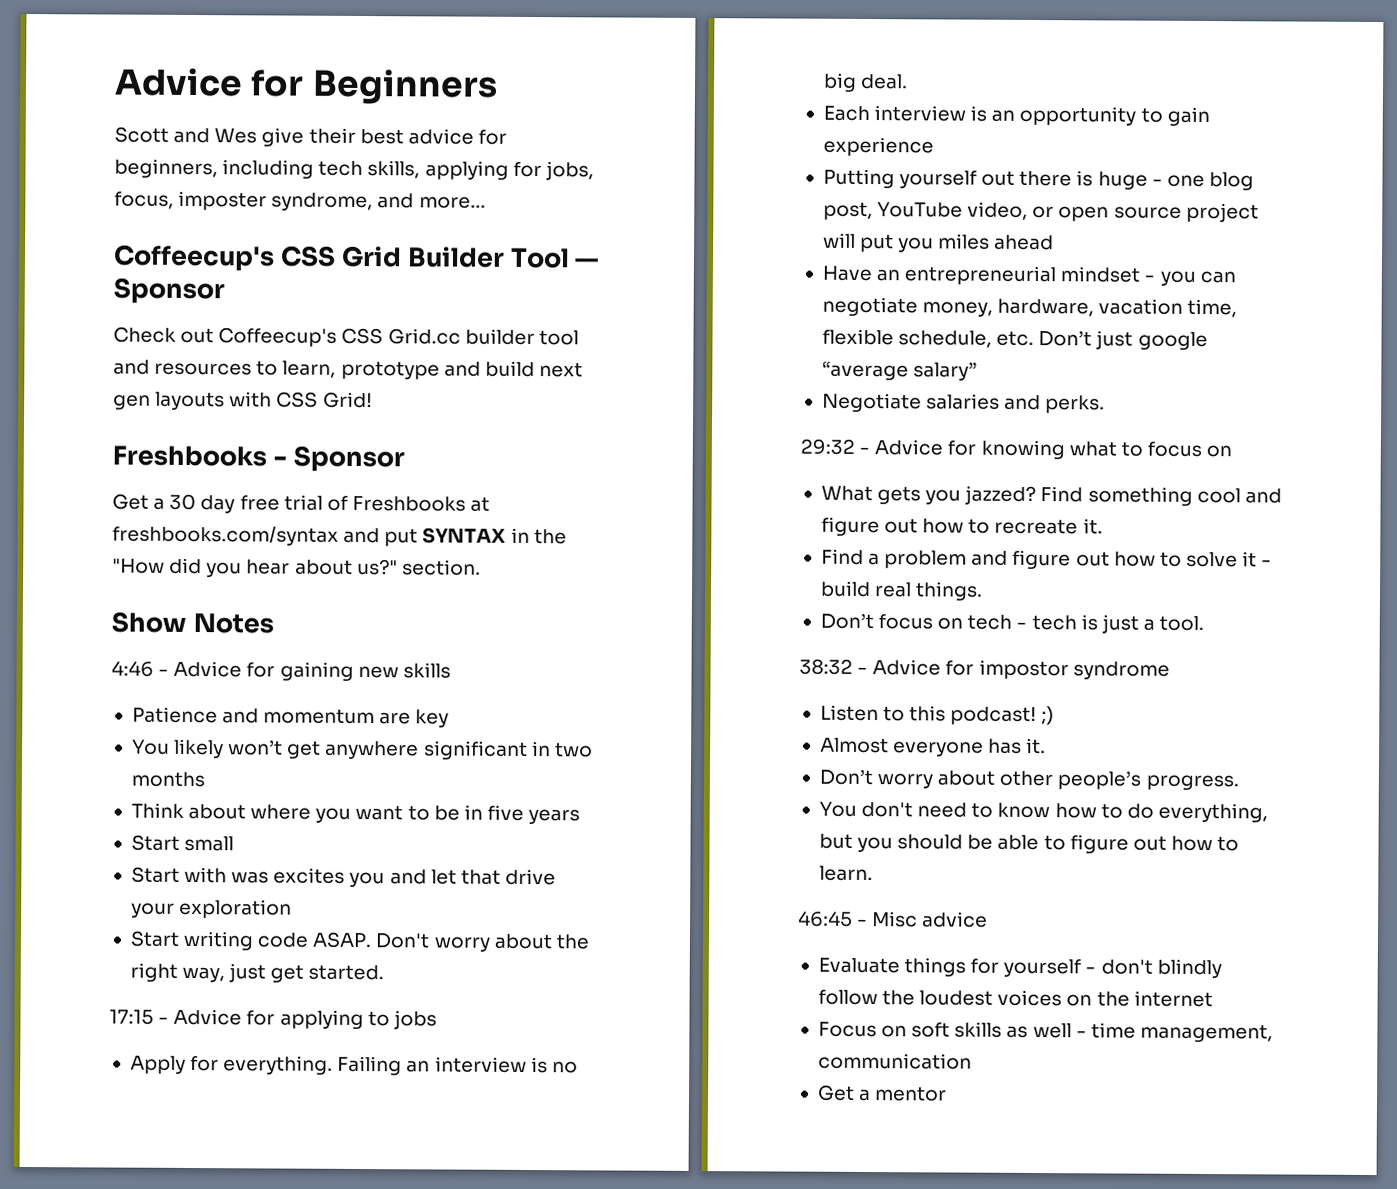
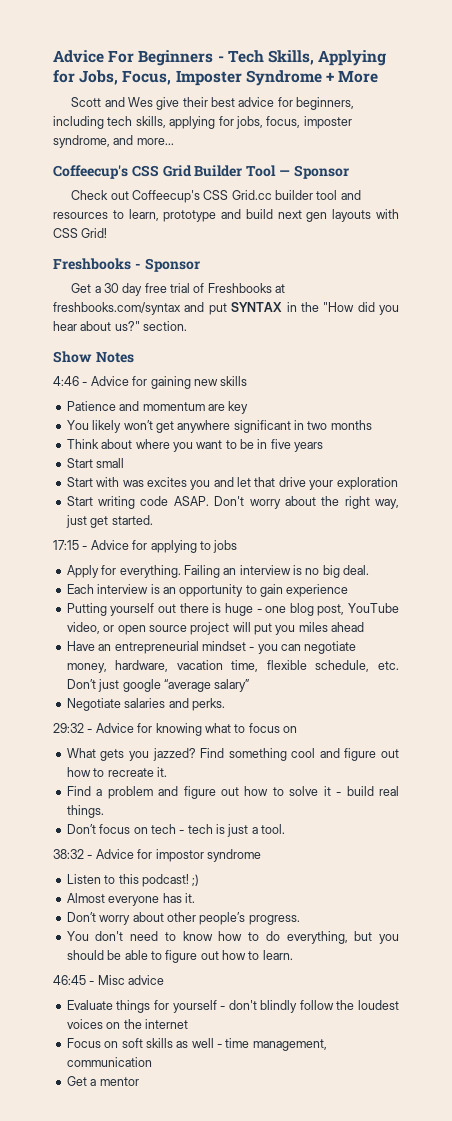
[114,67,498,105] Advice for Beginners -> [53,50,387,66] [53,70,379,86] Advice For Beginners - Tech Skills, Applying for Jobs, Focus, Imposter Syndrome + More

